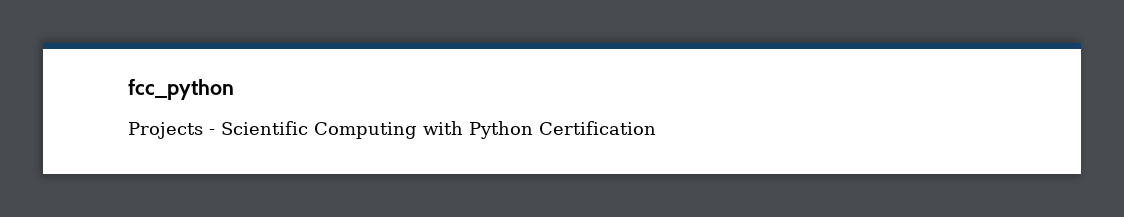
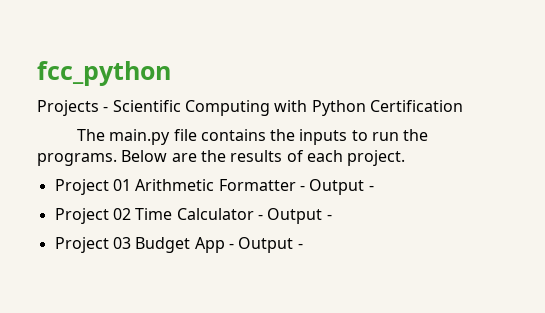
(656, 128) none -> [76,129,429,145] [37,150,406,166] [54,179,374,195] [54,208,332,224] [54,237,303,253] // The main.py file contains the inputs to run the programs. Below are the results of each project. // Project 01 Arithmetic Formatter - Output - // Project 02 Time Calculator - Output - // Project 03 Budget App - Output -

